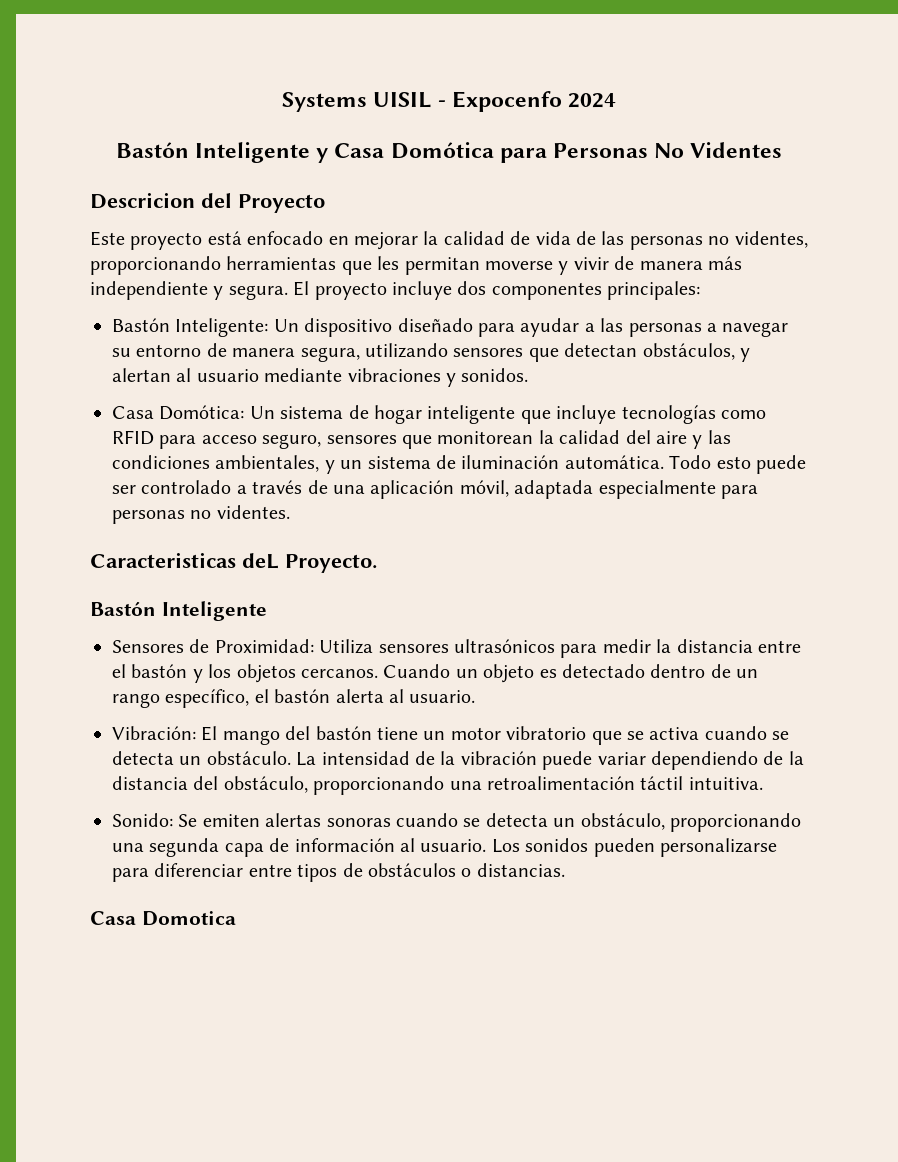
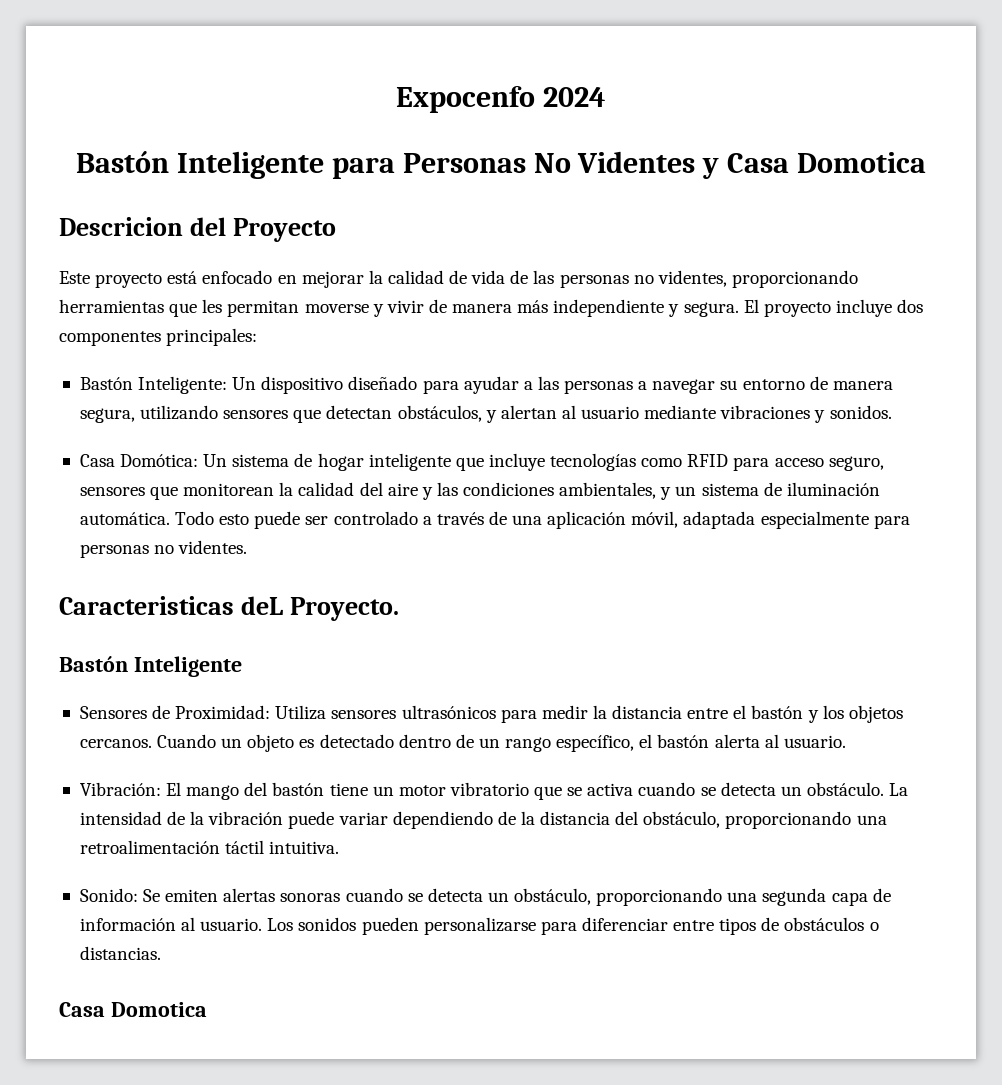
[281,92,446,112] Systems UISIL - -> (396, 99) none
[316,142,494,163] y Casa Domótica -> (324, 165) none
(783, 150) none -> [702,152,927,179] y Casa Domotica

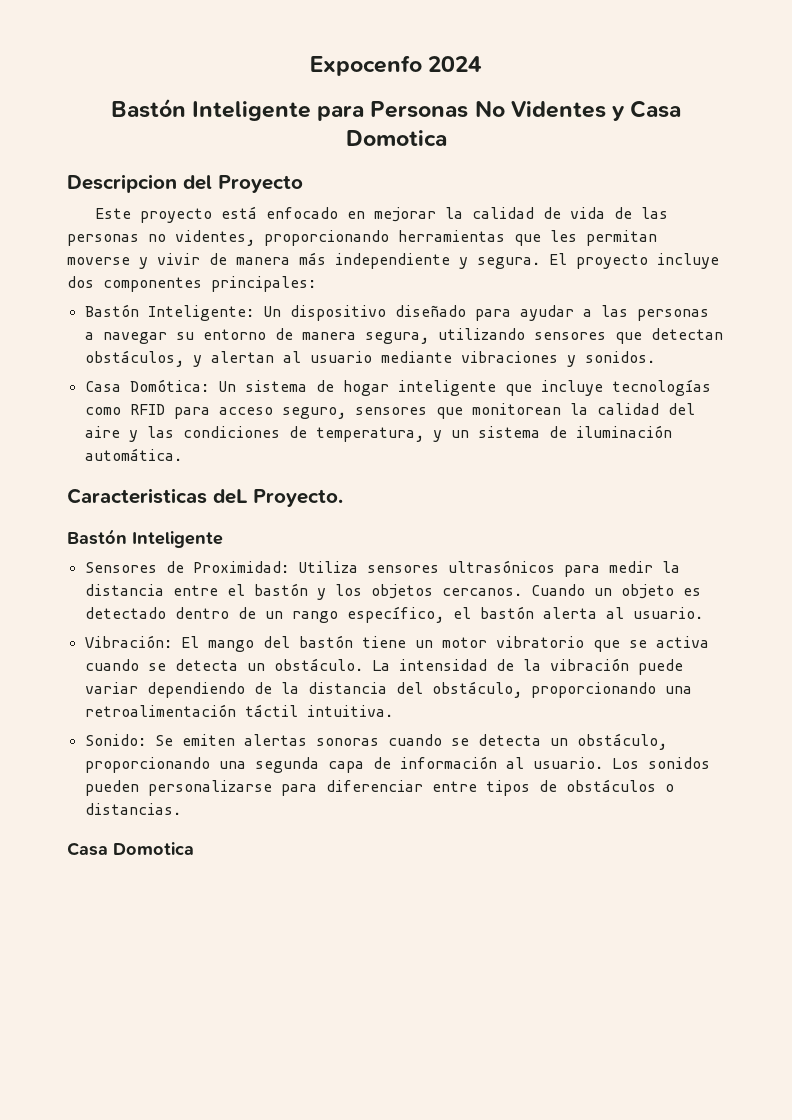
[59,217,183,236] Descricion -> [67,174,177,193] Descripcion
[559,482,657,499] ambientales, -> [288,426,424,442] de temperatura,
[175,511,910,529] [79,540,248,558] Todo esto puede ser controlado a través de una aplicación móvil, adaptada especialmente para personas no videntes. -> (182, 454) none

